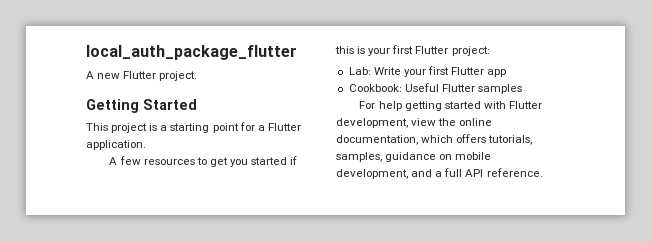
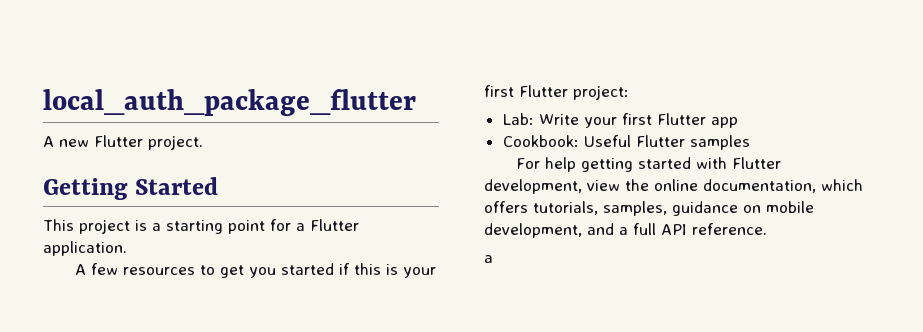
(543, 172) none -> [484,255,493,263] // a

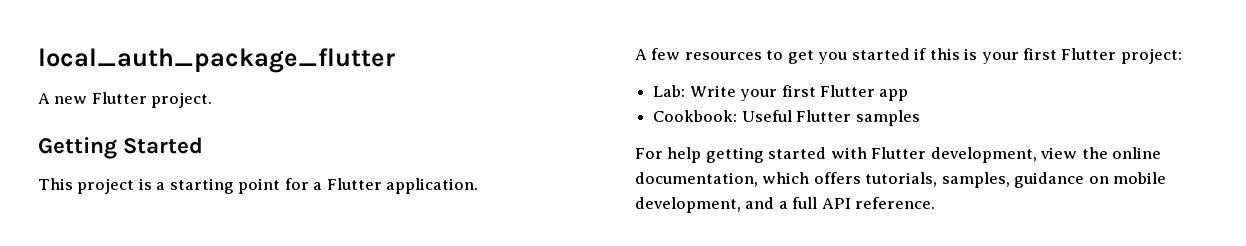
[484,255,493,263] // a -> (936, 203) none

